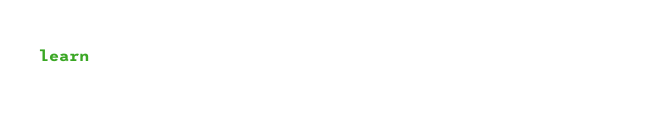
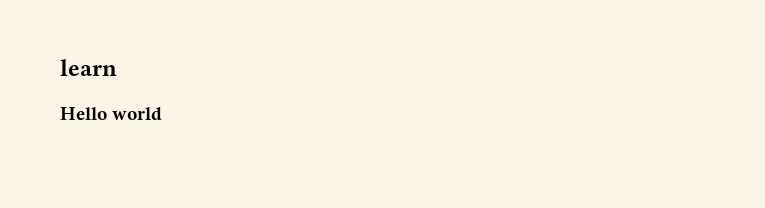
(89, 55) none -> [60,107,163,121] // Hello world

